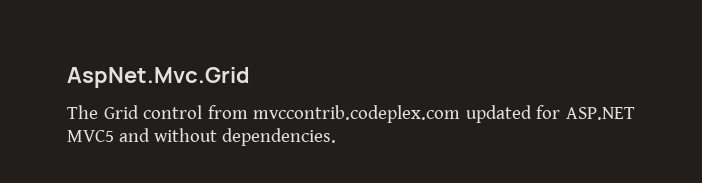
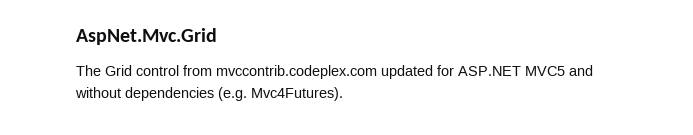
[221,128,336,146] dependencies. -> [125,87,343,101] dependencies (e.g. Mvc4Futures).

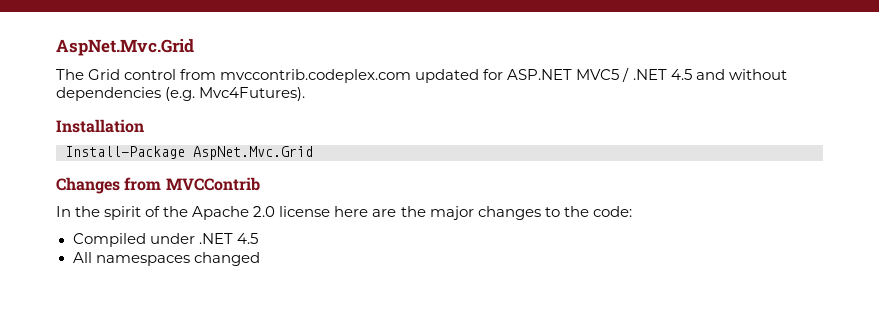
(565, 71) none -> [622,67,692,82] / .NET 4.5
(343, 94) none -> [56,119,144,133] [65,146,313,160] [56,177,260,194] [56,206,632,220] [72,233,258,247] [72,252,260,266] // Installation // Install-Package AspNet.Mvc.Grid // Changes from MVCContrib // In the spirit of the Apache 2.0 license here are the major changes to the code: // Compiled under .NET 4.5 // All namespaces changed

